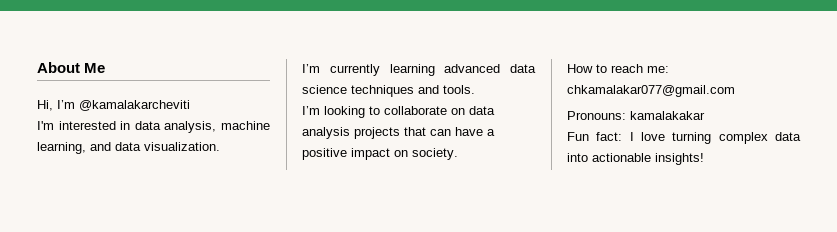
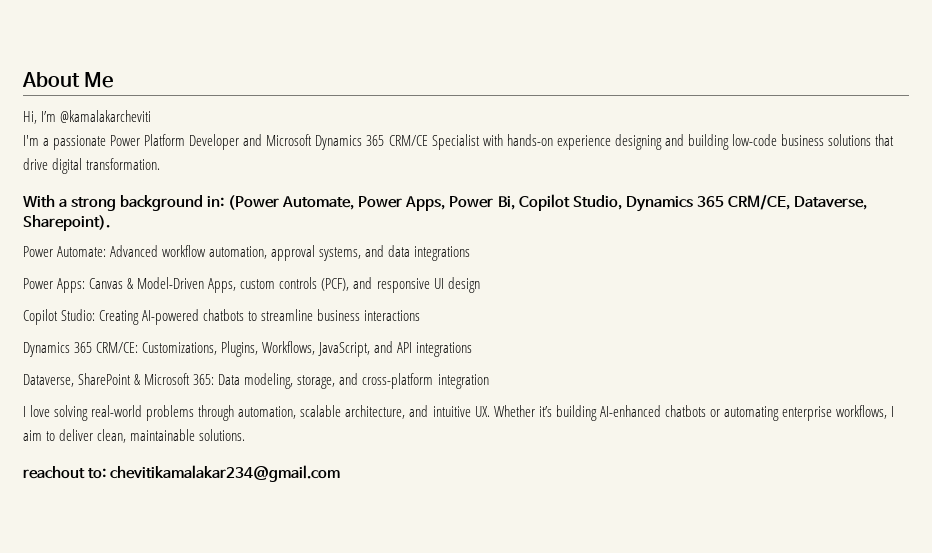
[58,121,270,133] [37,142,220,154] [302,64,536,76] [302,85,475,97] [302,106,495,118] [302,127,495,139] [302,148,458,160] [567,64,669,73] [567,85,735,97] [567,111,705,120] [567,132,801,144] [567,153,704,165] interested in data analysis, machine learning, and data visualization. // I’m currently learning advanced data science techniques and tools. // I’m looking to collaborate on data analysis projects that can have a positive impact on society. // How to reach me: chkamalakar077@gmail.com // Pronouns: kamalakakar // Fun fact: I love turning complex data into actionable insights! -> [43,134,895,150] [23,158,161,174] [23,194,867,212] [23,215,110,231] [23,245,471,261] [23,277,480,293] [23,309,421,325] [23,341,473,357] [23,373,489,389] [23,405,895,421] [23,429,246,443] [23,465,341,482] a passionate Power Platform Developer and Microsoft Dynamics 365 CRM/CE Specialist with hands-on experience designing and building low-code business solutions that drive digital transformation. // With a strong background in: (Power Automate, Power Apps, Power Bi, Copilot Studio, Dynamics 365 CRM/CE, Dataverse, Sharepoint). // Power Automate: Advanced workflow automation, approval systems, and data integrations // Power Apps: Canvas & Model-Driven Apps, custom controls (PCF), and responsive UI design // Copilot Studio: Creating AI-powered chatbots to streamline business interactions // Dynamics 365 CRM/CE: Customizations, Plugins, Workflows, JavaScript, and API integrations // Dataverse, SharePoint & Microsoft 365: Data modeling, storage, and cross-platform integration // I love solving real-world problems through automation, scalable architecture, and intuitive UX. Whether it’s building AI-enhanced chatbots or automating enterprise workflows, I aim to deliver clean, maintainable solutions. // reachout to: chevitikamalakar234@gmail.com

